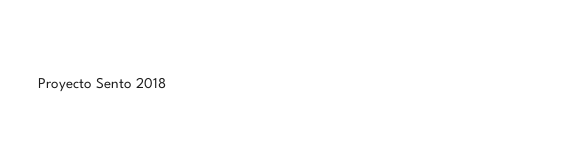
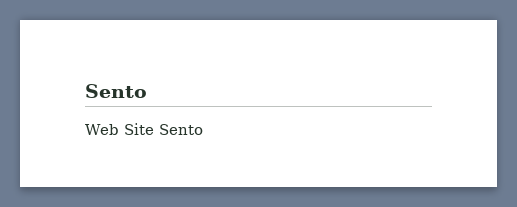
[38,77,167,92] Proyecto Sento 2018 -> [85,84,147,98] [85,123,203,135] Sento // Web Site Sento

